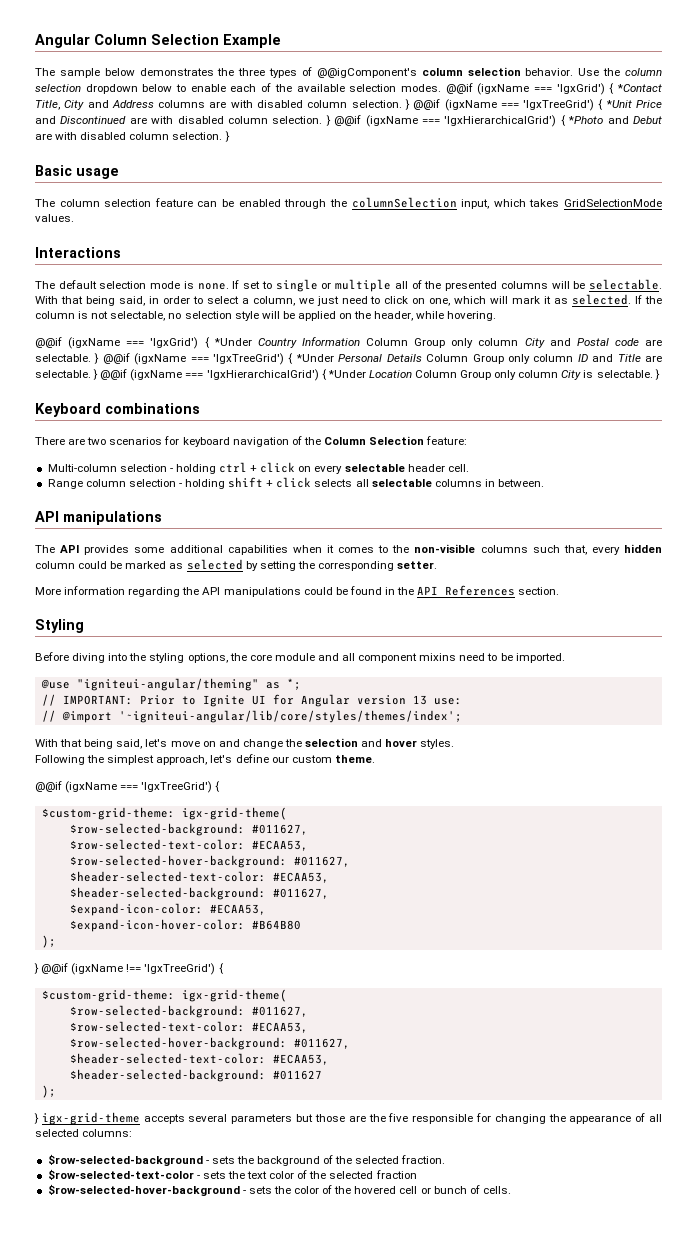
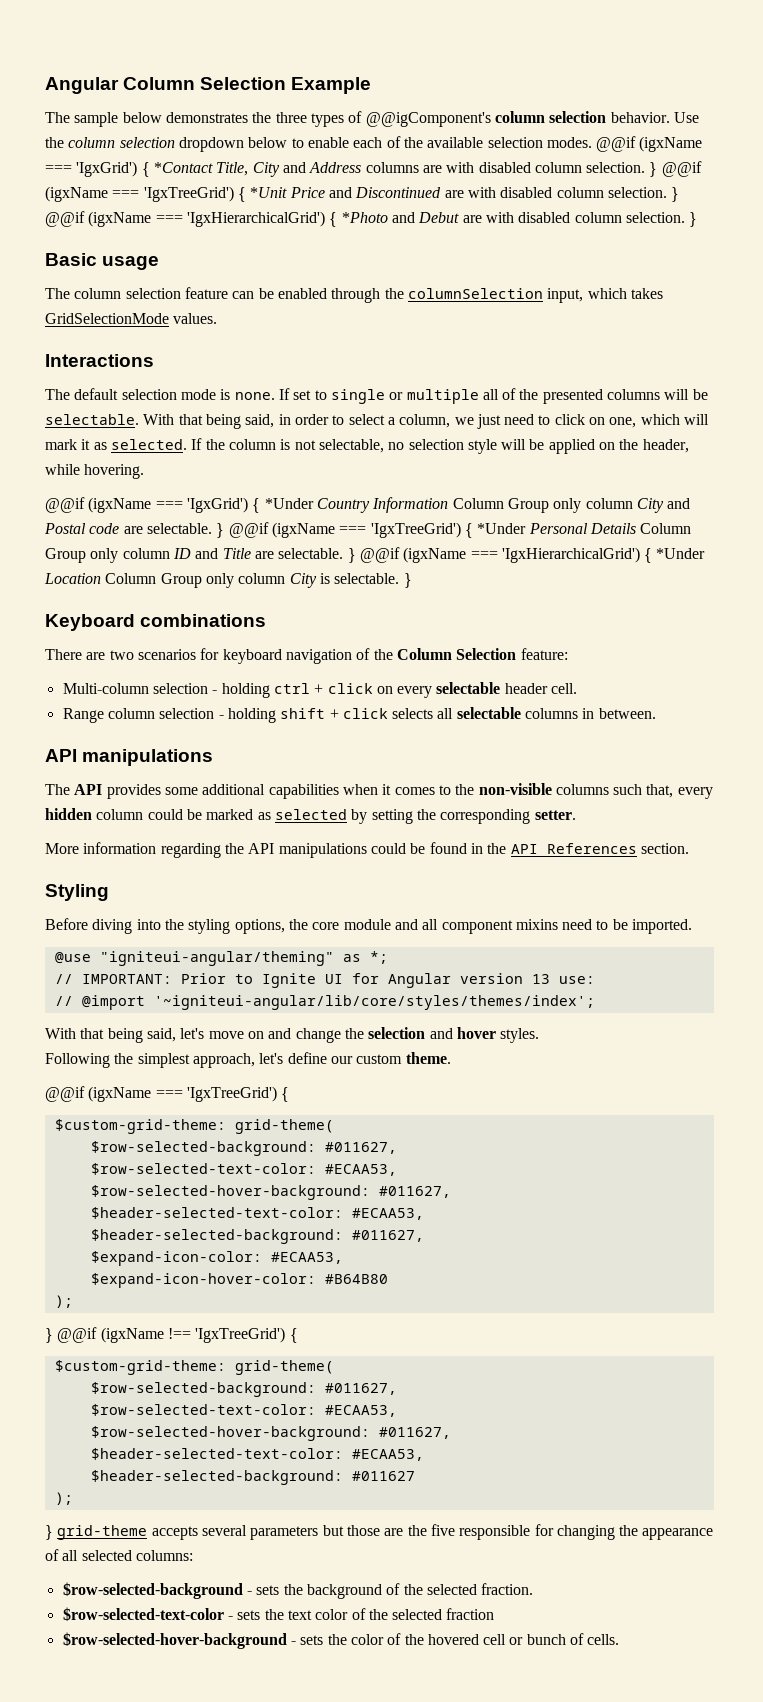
[181,807,287,820] igx-grid-theme( -> [234,1119,334,1134] grid-theme(
[181,989,287,1002] igx-grid-theme( -> [234,1360,334,1375] grid-theme(
[41,1112,140,1125] igx-grid-theme -> [57,1525,148,1540] grid-theme

